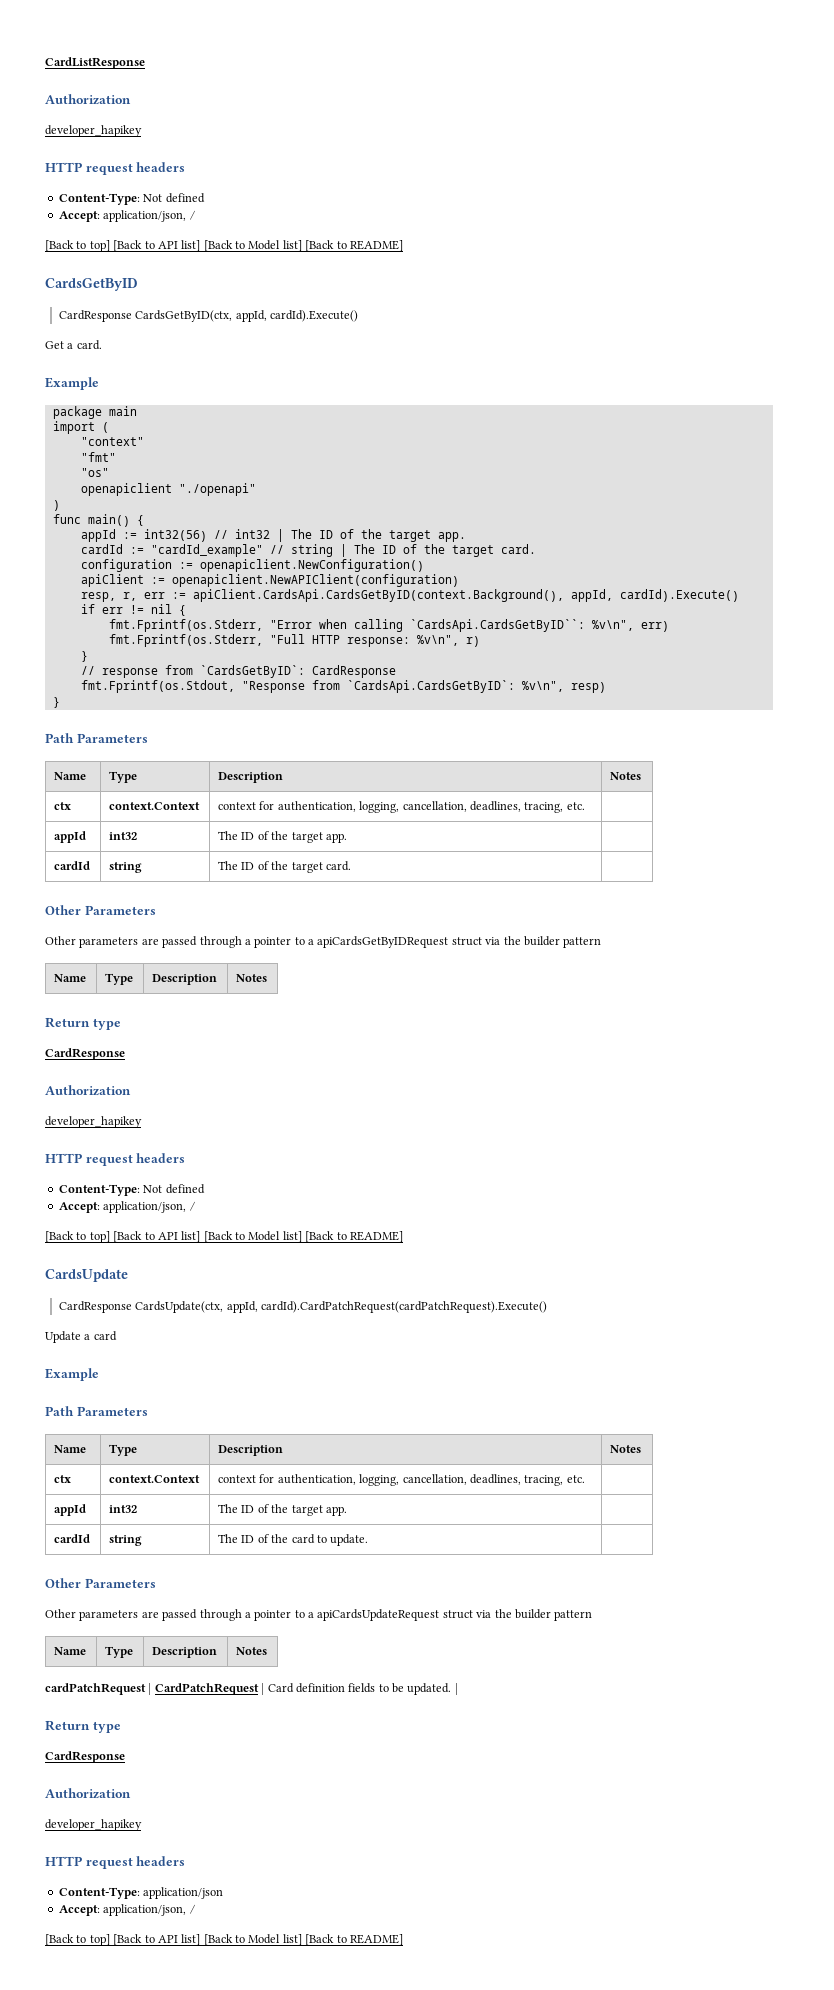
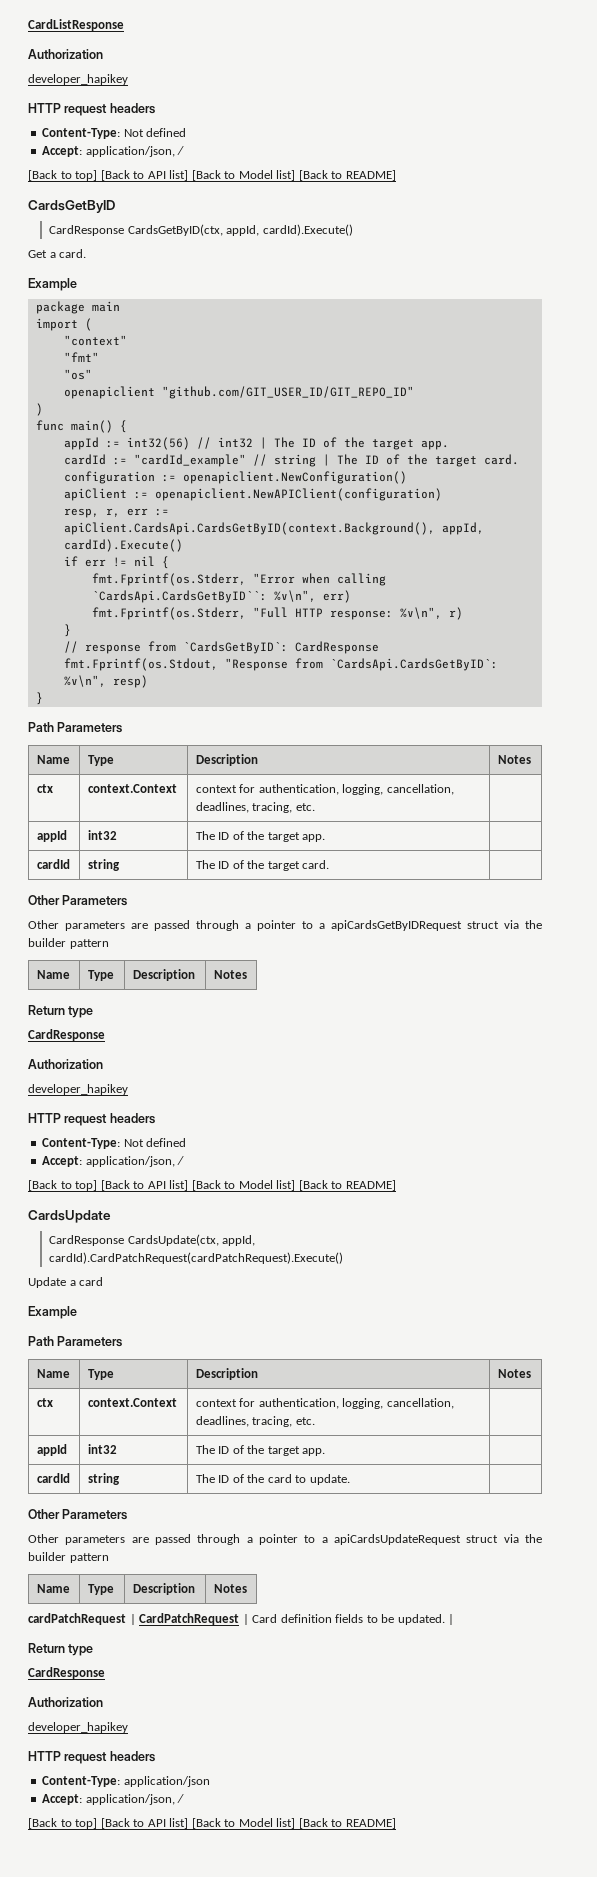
[178,483,256,496] "./openapi" -> [161,386,414,399] "github.com/GIT_USER_ID/GIT_REPO_ID"

